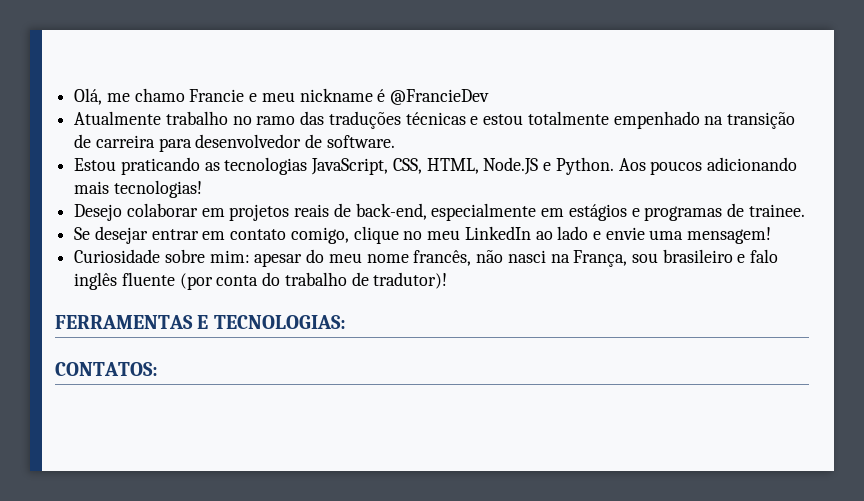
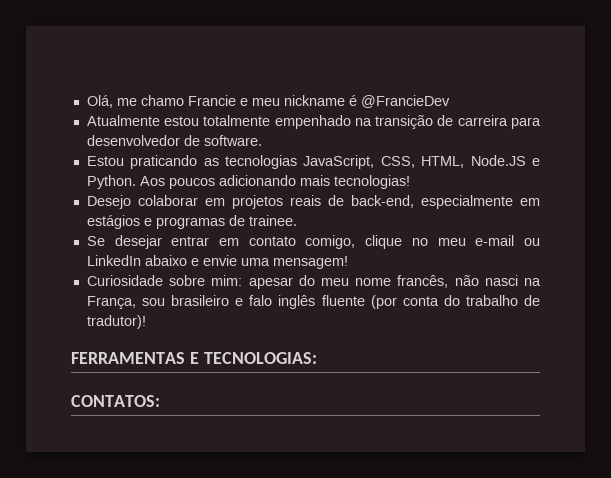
[165,111,479,129] trabalho no ramo das traduções técnicas e -> (160, 120) none
[464,226,589,240] LinkedIn ao lado -> [475,235,540,246] [86,255,187,266] e-mail ou LinkedIn abaixo

